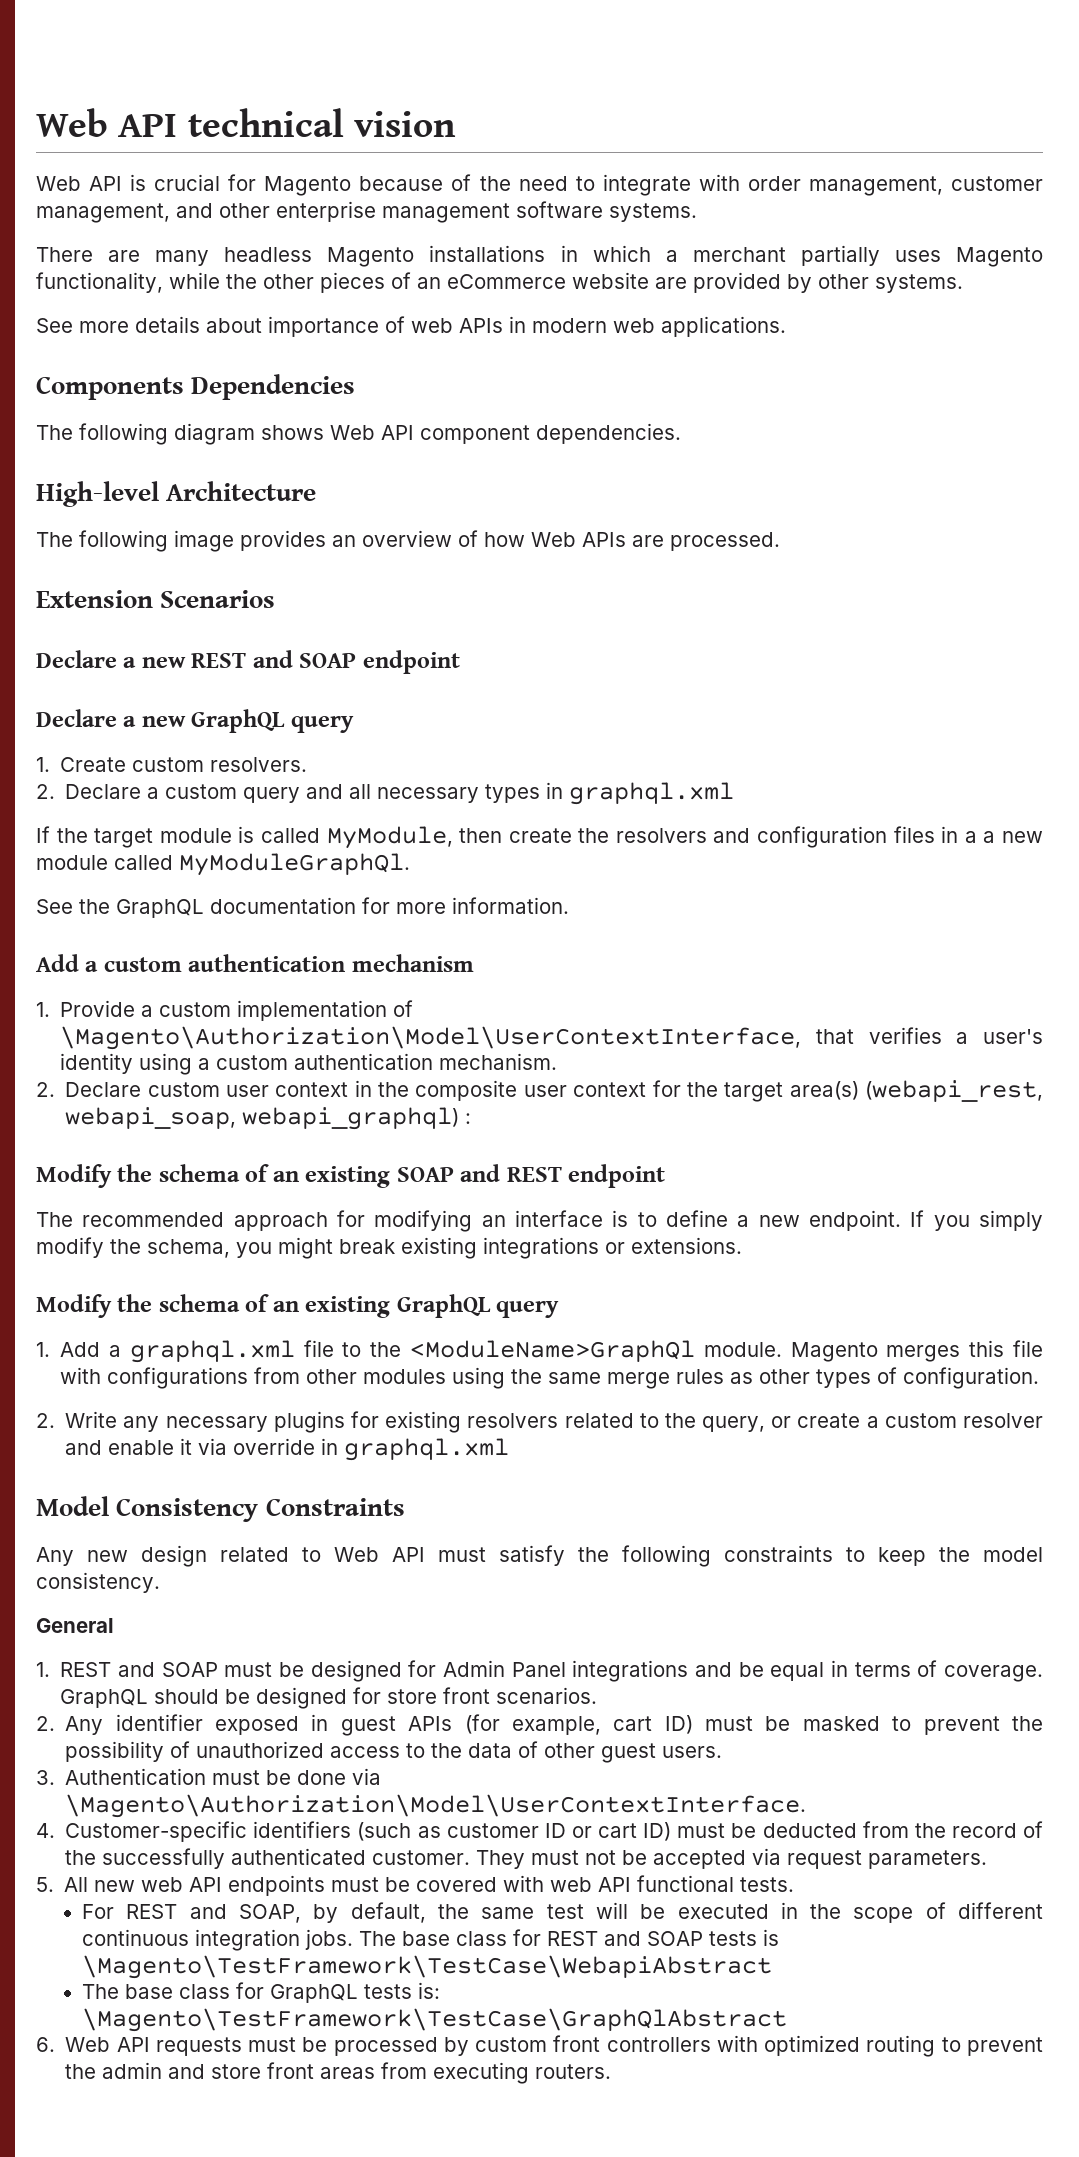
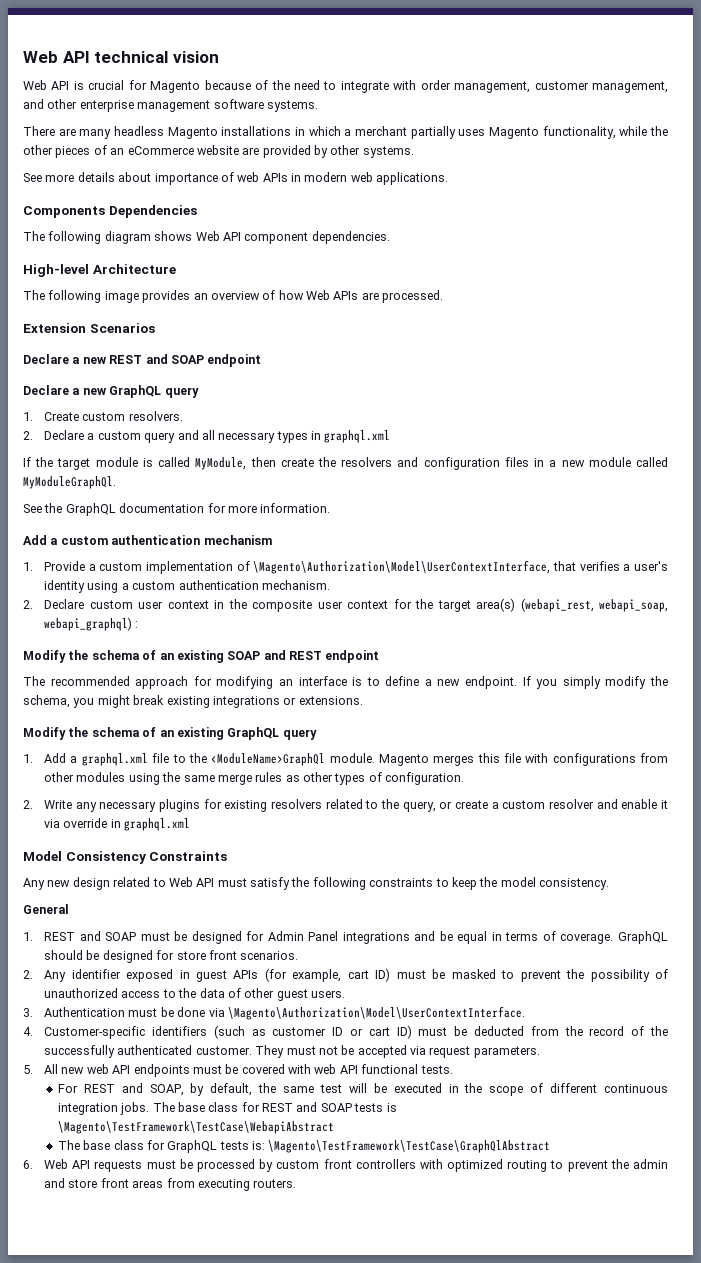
[983,831,996,843] a -> (557, 463) none

